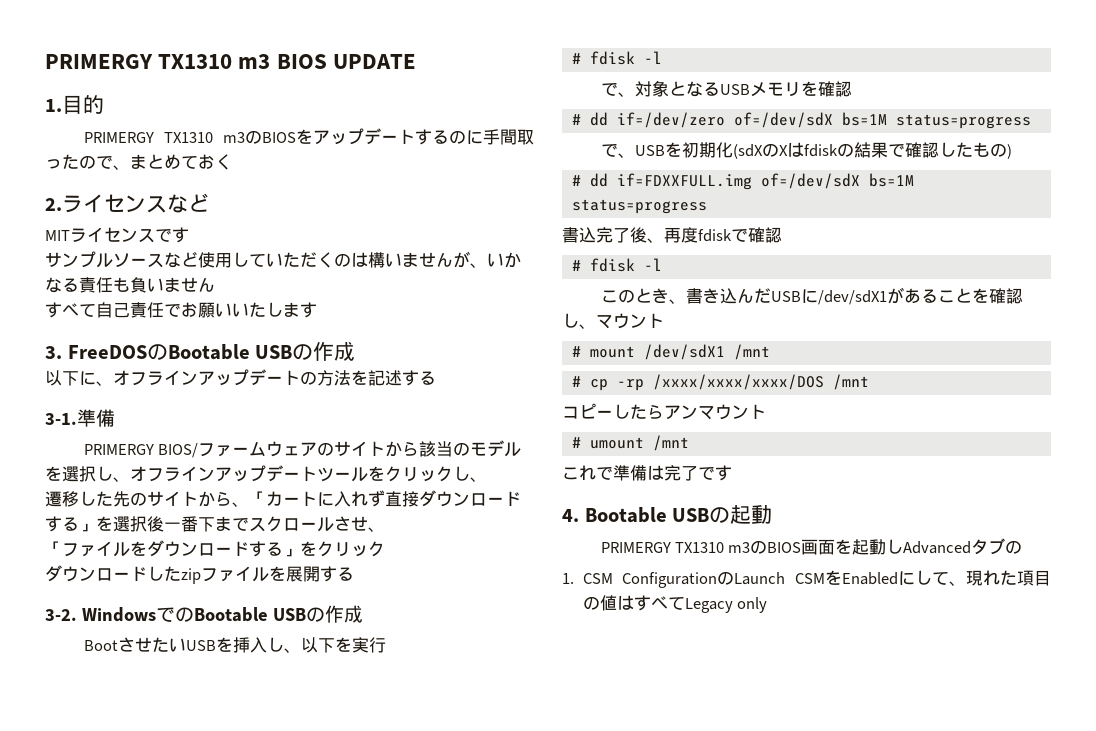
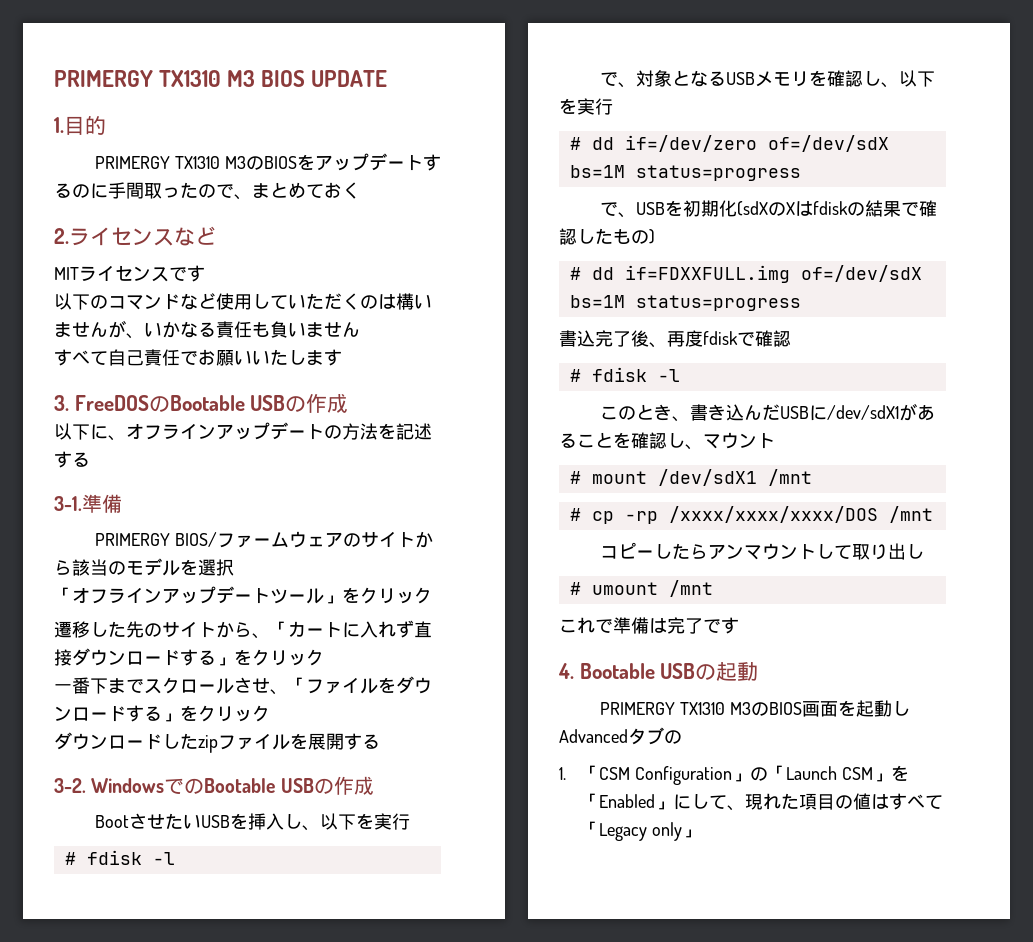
[45,54,271,69] PRIMERGY TX1310 m3 -> [54,70,256,87] PRIMERGY TX1310 M3
[223,132,246,143] m3 -> [224,156,246,169] M3
[45,251,164,268] サンプルソース -> [54,293,180,310] 以下のコマンド
[96,466,130,482] し、 -> [54,587,72,602] // 「
[368,466,487,482] をクリックし、 -> [324,587,432,604] 」をクリック
[113,516,164,532] 選択後 -> [252,649,324,666] クリック //
(385, 529) // -> (288, 692) none
(852, 89) none -> [863,70,936,88] [559,98,613,115] し、以下を実行
(766, 411) none -> [816,543,925,560] して取り出し
[728,542,751,553] m3 -> [729,702,751,715] M3
(574, 578) none -> [580,765,599,780] 「
[717,571,735,585] の -> [731,765,786,782] 」の「
[825,570,898,585] をEnabled -> [872,765,909,782] [580,793,673,810] 」を「Enabled」
(685, 603) none -> [580,821,599,836] 「
(768, 605) none -> [681,829,700,838] 」

